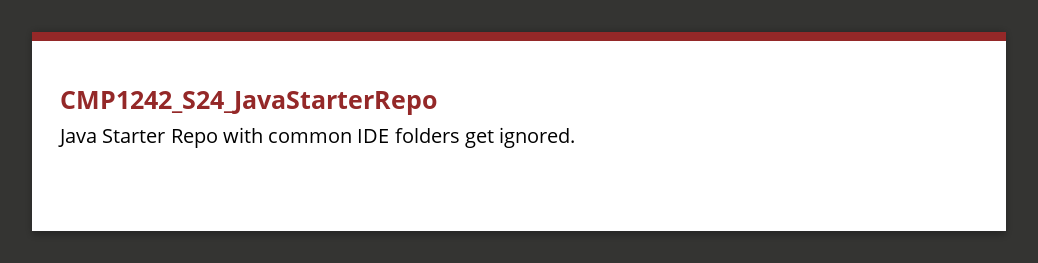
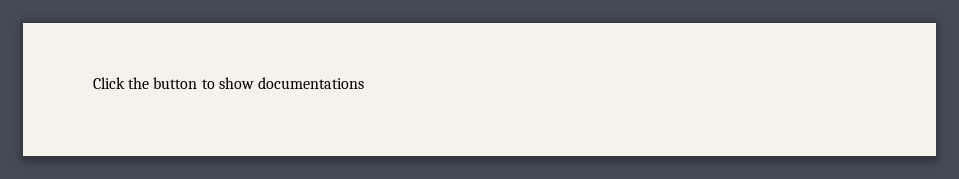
[60,91,437,115] [58,127,576,148] CMP1242_S24_JavaStarterRepo // Java Starter Repo with common IDE folders get ignored. -> [93,77,364,89] Click the button to show documentations

